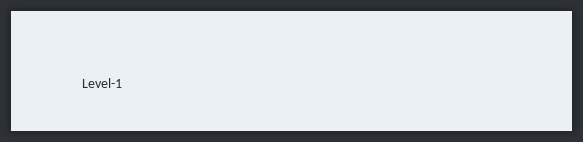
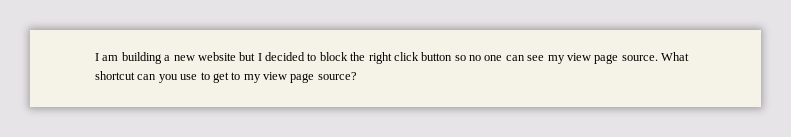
[82,78,122,88] Level-1 -> [95,52,689,64] [95,71,357,83] I am building a new website but I decided to block the right click button so no one can see my view page source. What shortcut can you use to get to my view page source?

